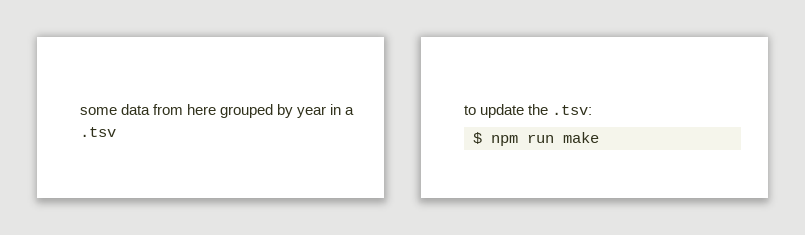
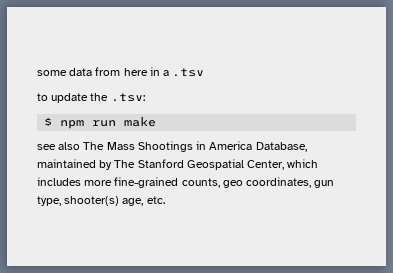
[220,104,327,118] grouped by year -> (148, 72) none
(599, 137) none -> [37,141,307,152] [37,159,319,170] [37,177,335,188] [37,196,165,206] // see also The Mass Shootings in America Database, maintained by The Stanford Geospatial Center, which includes more fine-grained counts, geo coordinates, gun type, shooter(s) age, etc.

